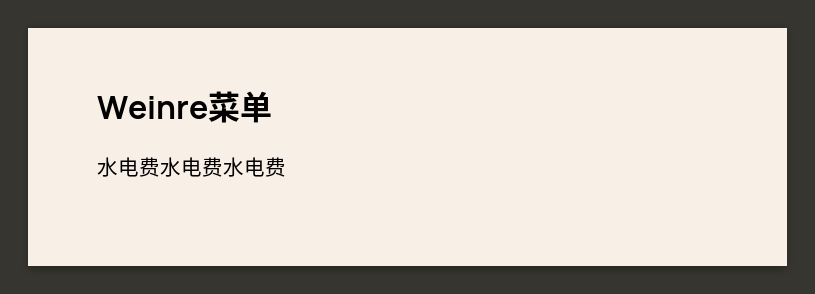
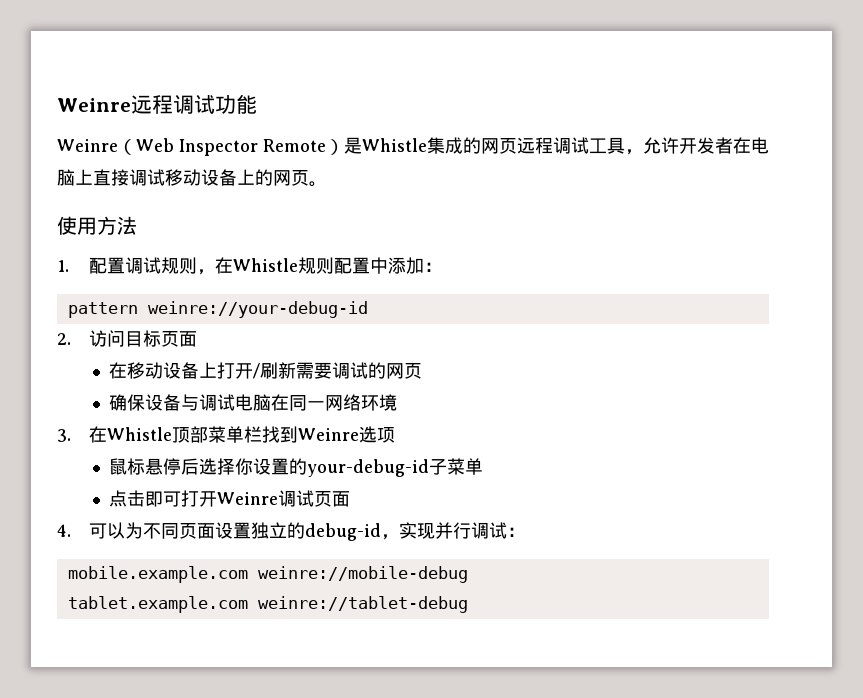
[97,91,272,123] [97,157,286,177] Weinre菜单 // 水电费水电费水电费 -> [57,94,257,114] [57,137,769,156] [57,169,327,187] [57,216,137,235] [57,257,443,275] [67,301,368,318] [57,330,198,347] [108,362,422,379] [108,394,397,411] [57,426,396,443] [108,458,483,477] [108,490,350,507] [57,522,526,541] [67,566,468,583] [67,596,468,613] Weinre远程调试功能 // Weinre（Web Inspector Remote）是Whistle集成的网页远程调试工具，允许开发者在电脑上直接调试移动设备上的网页。 // 使用方法 // 1.配置调试规则，在Whistle规则配置中添加： // pattern weinre://your-debug-id // 2.访问目标页面 // 在移动设备上打开/刷新需要调试的网页 // 确保设备与调试电脑在同一网络环境 // 3.在Whistle顶部菜单栏找到Weinre选项 // 鼠标悬停后选择你设置的your-debug-id子菜单 // 点击即可打开Weinre调试页面 // 4.可以为不同页面设置独立的debug-id，实现并行调试： // mobile.example.com weinre://mobile-debug // tablet.example.com weinre://tablet-debug

